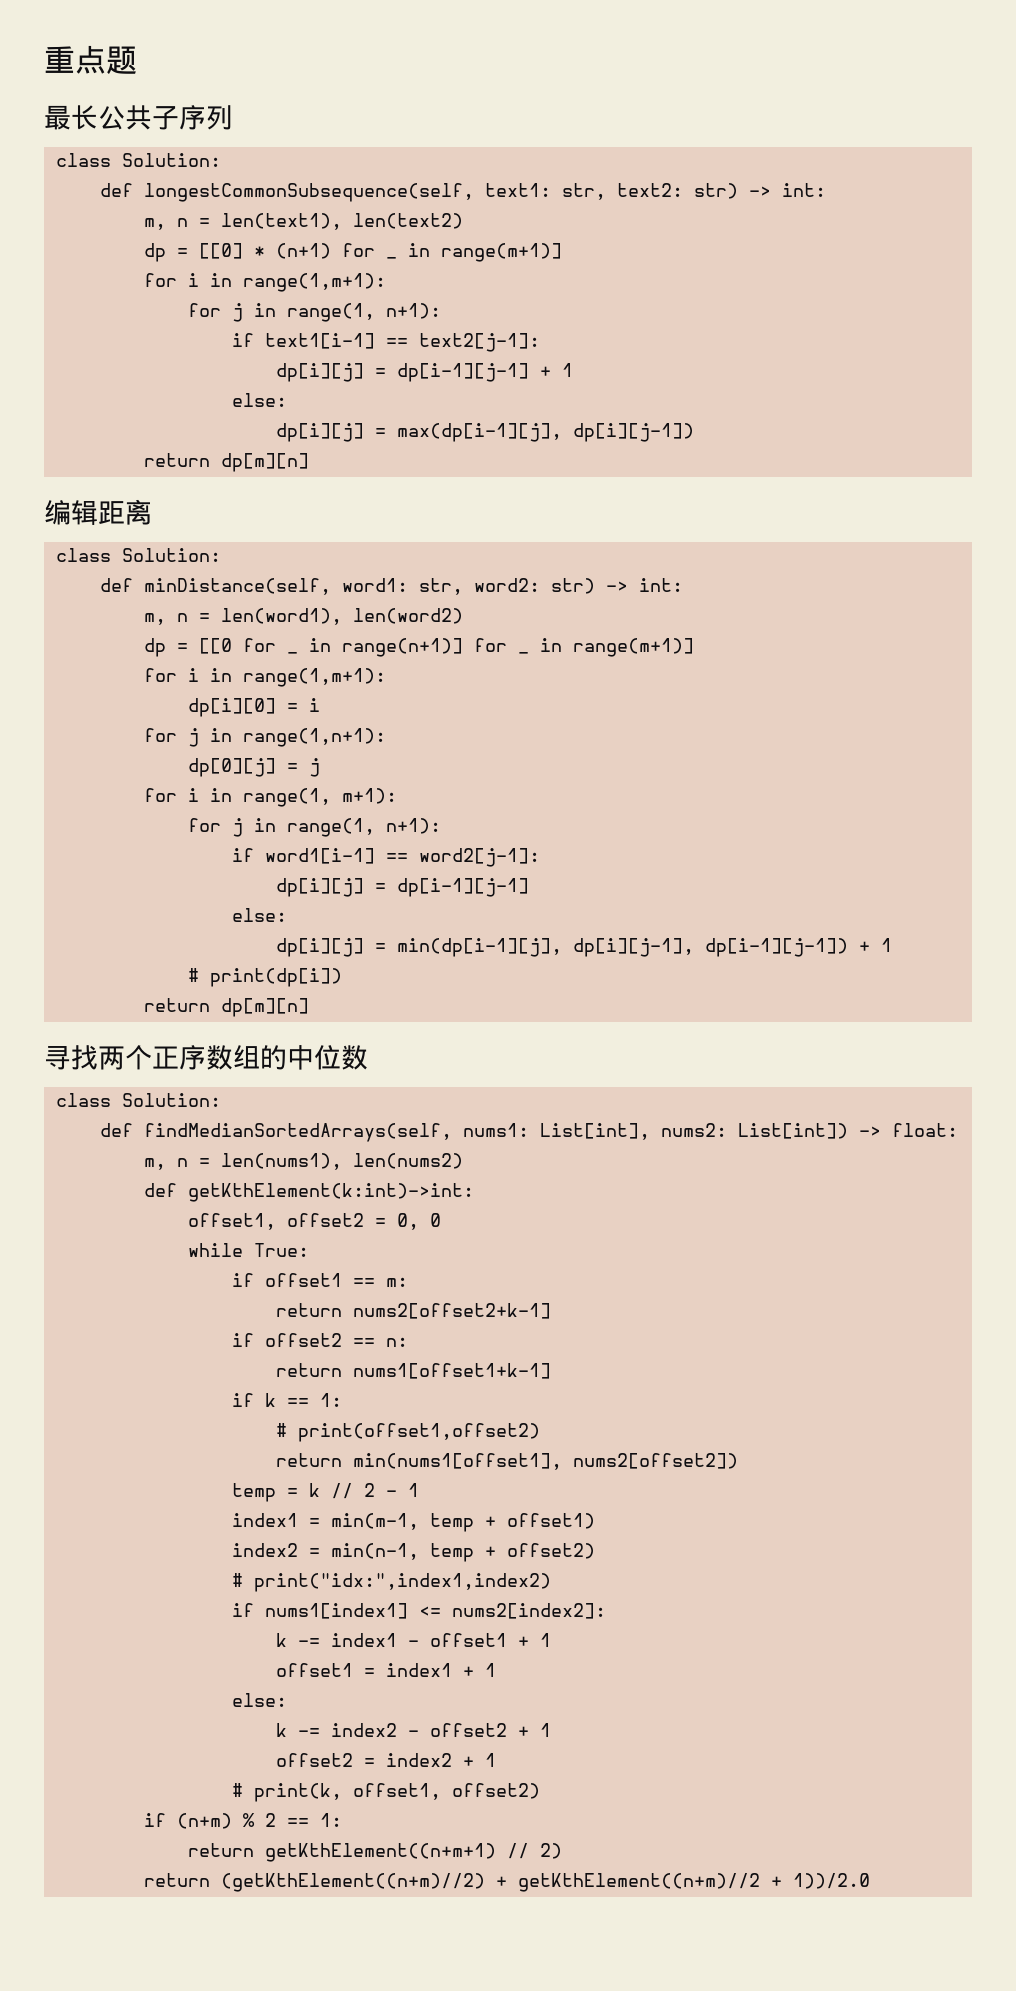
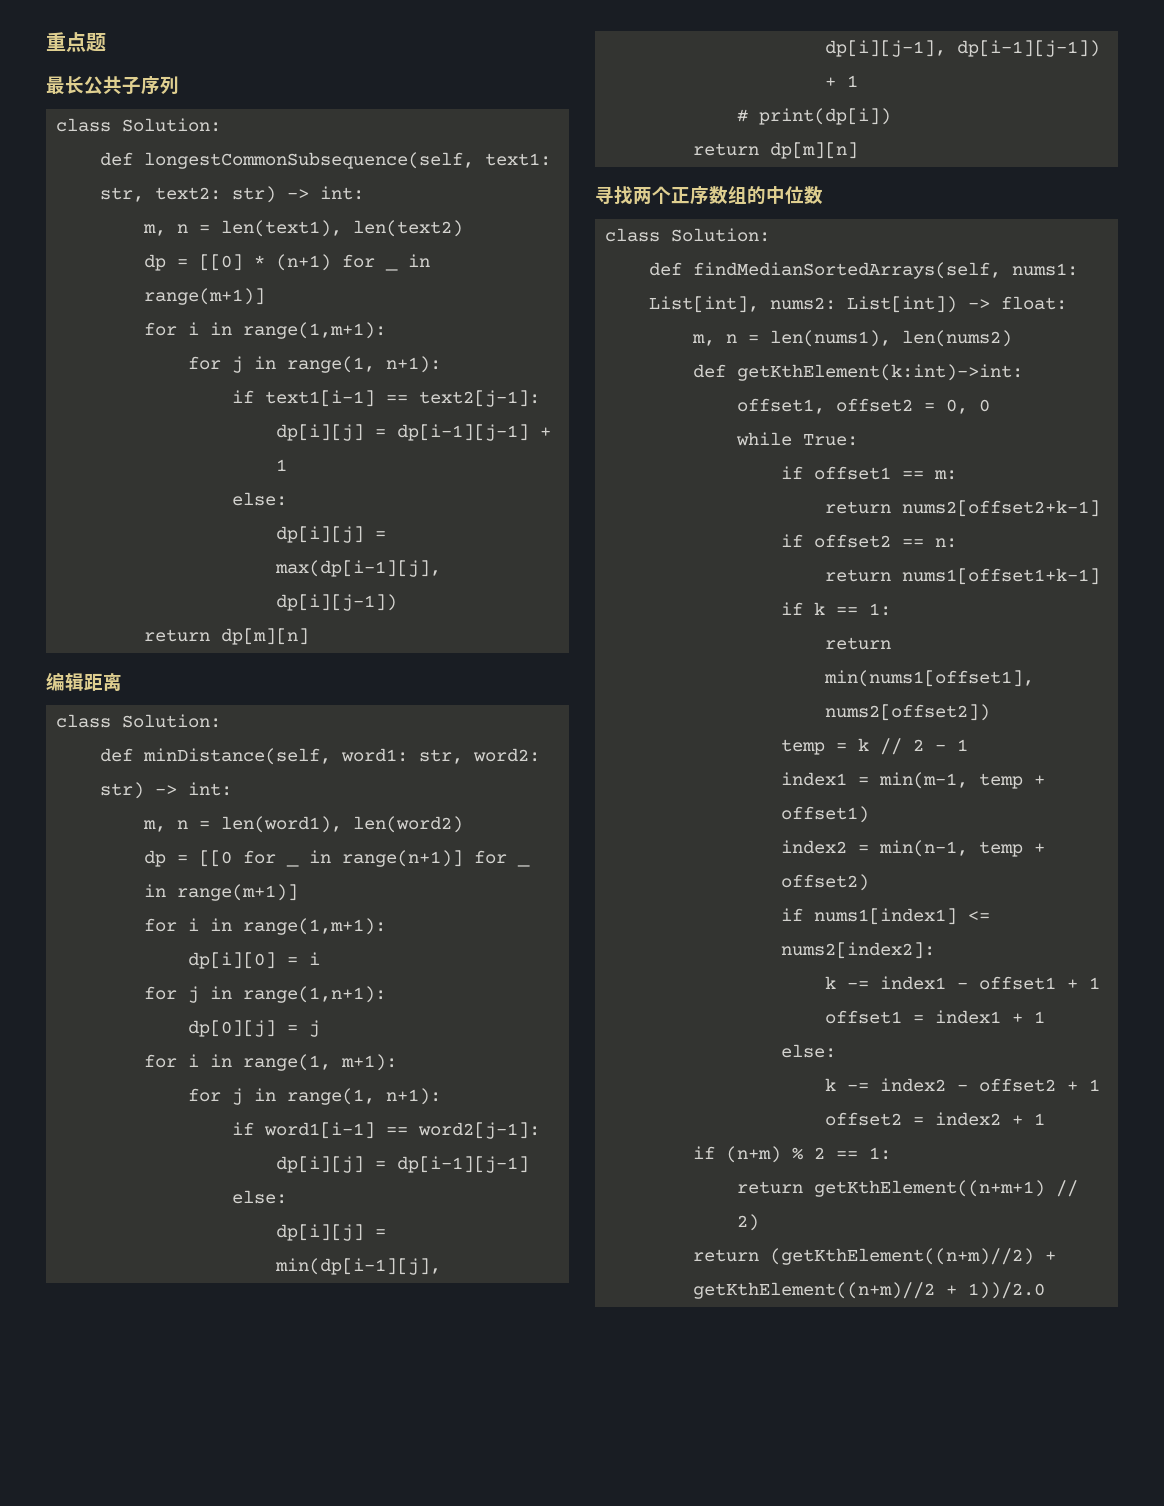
[276,1423,540,1442] // # print(offset1,offset2) -> (891, 609) none
[232,1573,551,1592] // # print("idx:",index1,index2) -> (869, 882) none
[232,1783,540,1802] // # print(k, offset1, offset2) -> (1045, 1119) none

